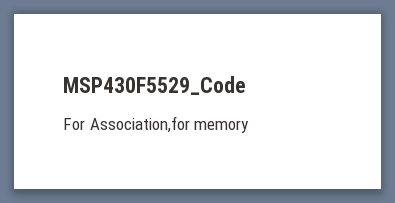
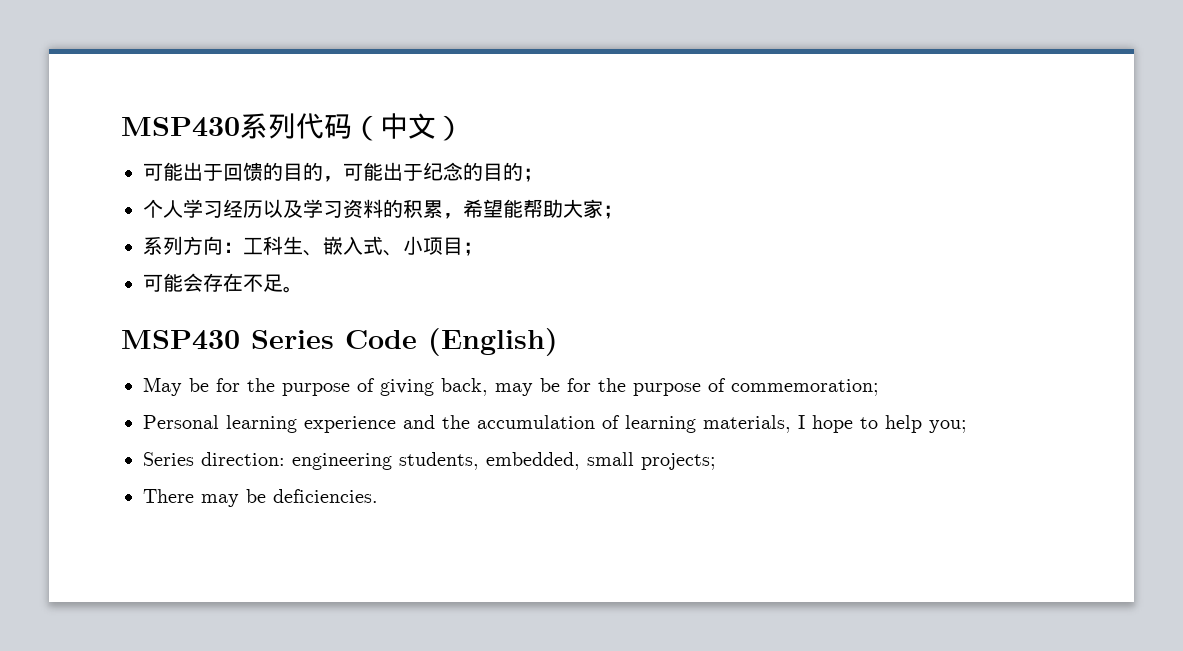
[63,76,246,95] [63,116,250,133] MSP430F5529_Code // For Association,for memory -> [121,113,464,141] [143,162,543,182] [143,199,623,219] [143,236,483,256] [143,273,303,293] [121,328,558,356] [143,377,879,396] [143,415,967,433] [143,452,716,470] [143,489,378,507] MSP430系列代码（中文） // 可能出于回馈的目的，可能出于纪念的目的； // 个人学习经历以及学习资料的积累，希望能帮助大家； // 系列方向：工科生、嵌入式、小项目； // 可能会存在不足。 // MSP430 Series Code (English) // May be for the purpose of giving back, may be for the purpose of commemoration; // Personal learning experience and the accumulation of learning materials, I hope to help you; // Series direction: engineering students, embedded, small projects; // There may be deficiencies.

